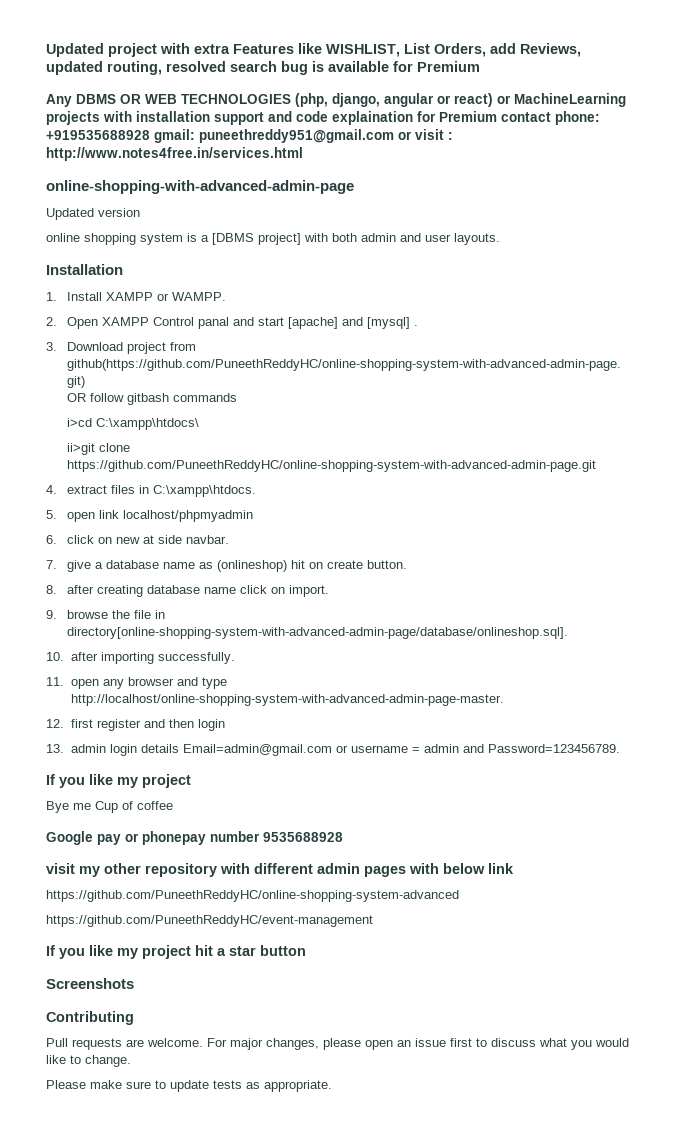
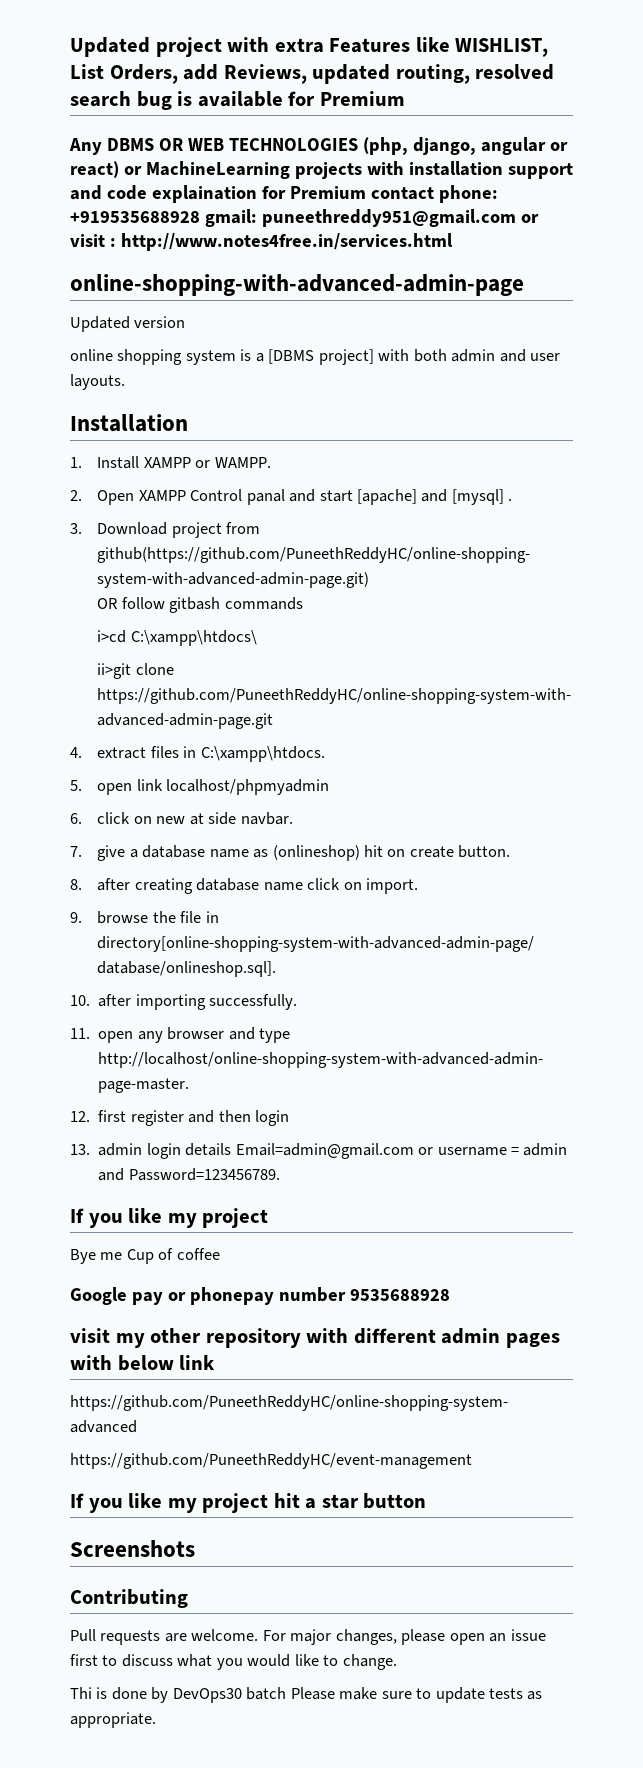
(131, 1061) none -> [70,1687,287,1703] Thi is done by DevOps30 batch

